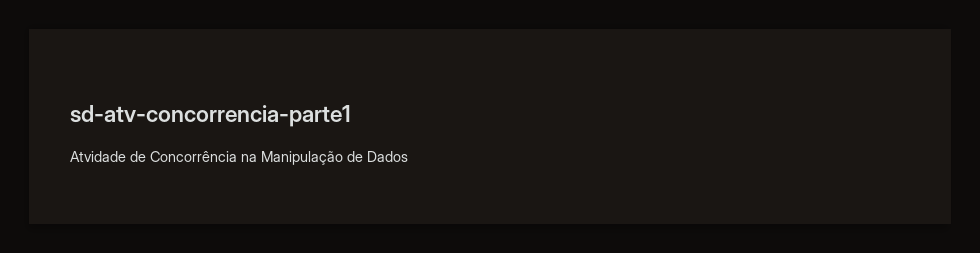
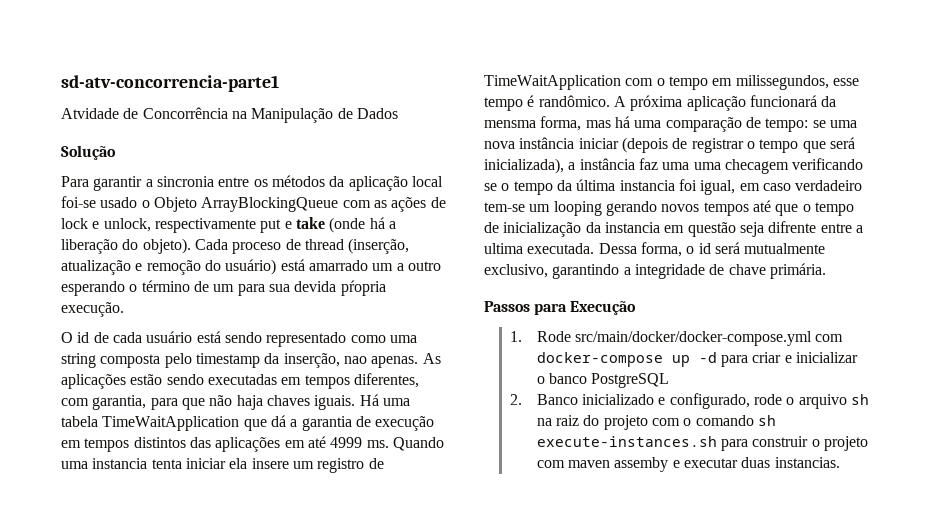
(408, 156) none -> [61,145,116,160] [61,175,443,191] [61,196,446,212] [61,217,396,233] [61,238,410,254] [61,259,441,275] [61,280,386,296] [61,302,124,317] [61,331,417,347] [61,353,441,368] [61,373,419,389] [61,394,410,410] [61,415,435,431] [61,436,444,452] [61,458,384,473] [484,75,859,90] [484,95,837,111] [484,116,857,132] [484,137,855,153] [484,158,864,174] [484,179,863,195] [484,200,854,216] [484,221,863,237] [484,242,826,257] [484,263,826,279] [484,301,637,315] [510,331,844,346] [536,352,858,367] [536,373,670,388] [510,393,869,409] [536,415,776,430] [536,436,868,451] [536,457,840,472] // Solução // Para garantir a sincronia entre os métodos da aplicação local foi-se usado o Objeto ArrayBlockingQueue com as ações de lock e unlock, respectivamente put e take (onde há a liberação do objeto). Cada proceso de thread (inserção, atualização e remoção do usuário) está amarrado um a outro esperando o término de um para sua devida pŕopria execução. // O id de cada usuário está sendo representado como uma string composta pelo timestamp da inserção, nao apenas. As aplicações estão sendo executadas em tempos diferentes, com garantia, para que não haja chaves iguais. Há uma tabela TimeWaitApplication que dá a garantia de execução em tempos distintos das aplicações em até 4999 ms. Quando uma instancia tenta iniciar ela insere um registro de TimeWaitApplication com o tempo em milissegundos, esse tempo é randômico. A próxima aplicação funcionará da mensma forma, mas há uma comparação de tempo: se uma nova instância iniciar (depois de registrar o tempo que será inicializada), a instância faz uma uma checagem verificando se o tempo da última instancia foi igual, em caso verdadeiro tem-se um looping gerando novos tempos até que o tempo de inicialização da instancia em questão seja difrente entre a ultima executada. Dessa forma, o id será mutualmente exclusivo, garantindo a integridade de chave primária. // Passos para Execução // 1. Rode src/main/docker/docker-compose.yml com docker-compose up -d para criar e inicializar o banco PostgreSQL // 2. Banco inicializado e configurado, rode o arquivo sh na raiz do projeto com o comando sh execute-instances.sh para construir o projeto com maven assemby e executar duas instancias.

